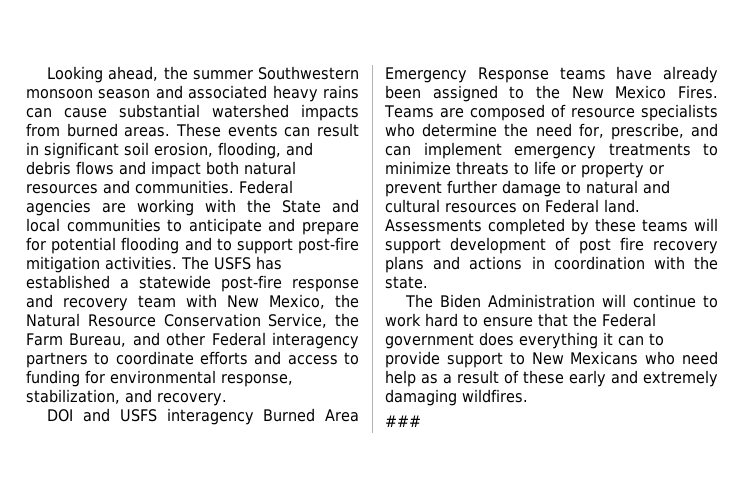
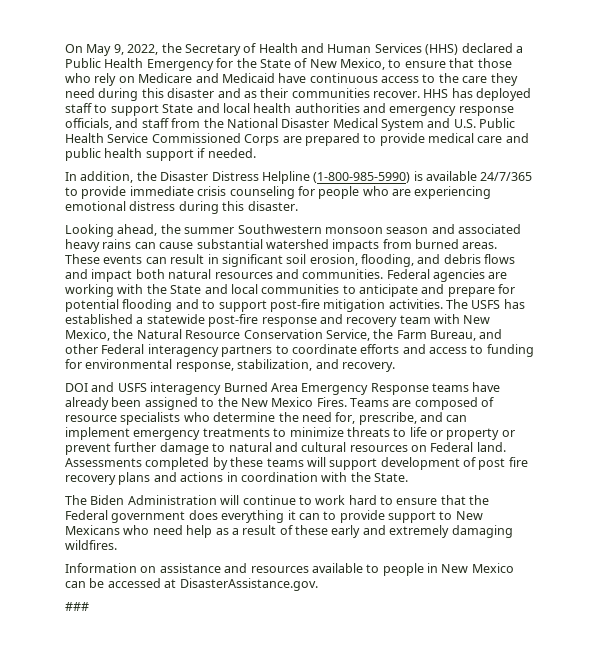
(47, 74) none -> [65,43,523,56] [65,58,512,71] [65,73,518,86] [65,88,532,101] [65,103,514,116] [65,118,516,131] [65,133,529,146] [65,148,256,161] [65,171,533,184] [65,186,492,199] [65,201,298,214] On May 9, 2022, the Secretary of Health and Human Services (HHS) declared a Public Health Emergency for the State of New Mexico, to ensure that those who rely on Medicare and Medicaid have continuous access to the care they need during this disaster and as their communities recover. HHS has deployed staff to support State and local health authorities and emergency response officials, and staff from the National Disaster Medical System and U.S. Public Health Service Commissioned Corps are prepared to provide medical care and public health support if needed. // In addition, the Disaster Distress Helpline (1-800-985-5990) is available 24/7/365 to provide immediate crisis counseling for people who are experiencing emotional distress during this disaster. //
[385,276,428,289] state. -> [374,473,408,482] State.
(528, 396) none -> [65,563,514,576] [65,578,318,591] // Information on assistance and resources available to people in New Mexico can be accessed at DisasterAssistance.gov.

